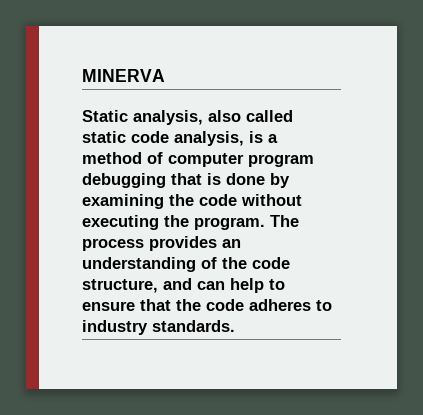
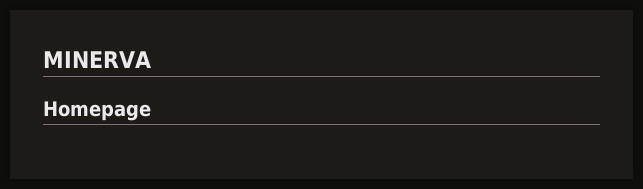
[82,110,293,125] [82,131,278,146] [82,152,314,167] [82,173,290,188] [82,194,302,209] [82,215,299,230] [82,236,241,251] [82,257,290,272] [82,278,285,293] [82,299,332,311] [82,320,235,335] Static analysis, also called static code analysis, is a method of computer program debugging that is done by examining the code without executing the program. The process provides an understanding of the code structure, and can help to ensure that the code adheres to industry standards. -> [43,101,151,121] Homepage

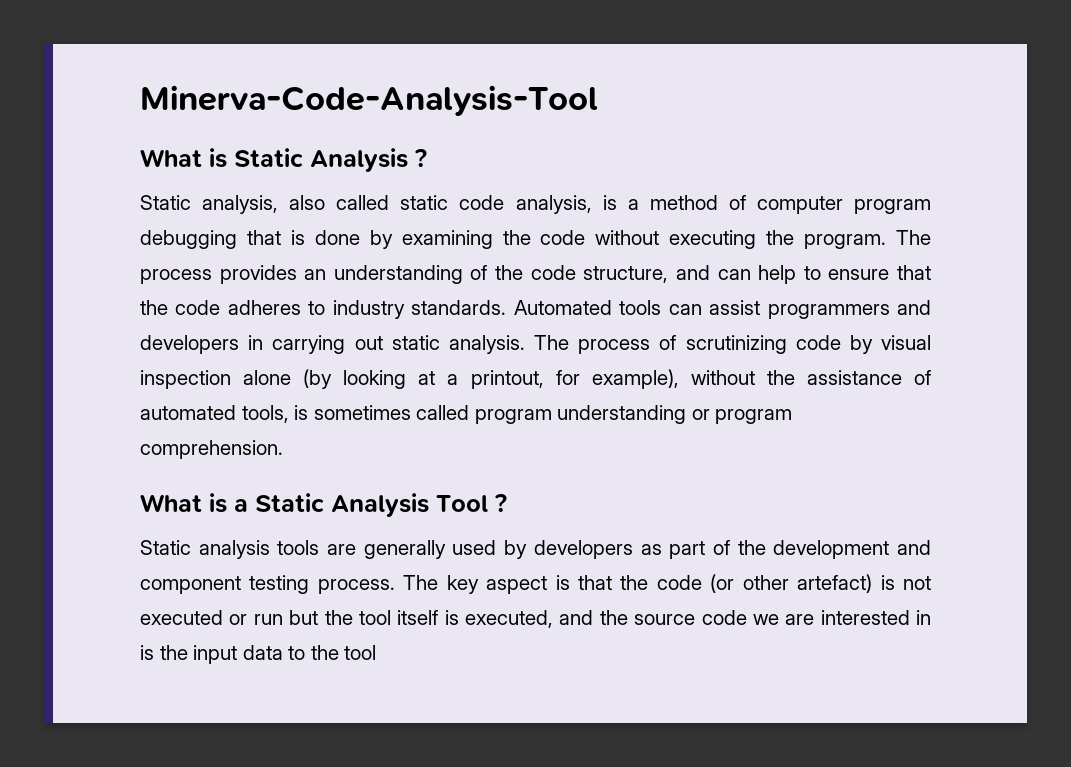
[43,51,151,68] [43,101,151,121] MINERVA // Homepage -> [140,85,598,116] [140,148,427,172] [140,195,932,214] [140,230,931,249] [140,265,932,284] [140,300,932,319] [140,335,931,354] [140,369,931,389] [140,405,793,424] [140,440,283,459] [140,493,507,517] [140,540,932,559] [140,574,932,594] [140,610,931,628] [140,645,377,664] Minerva-Code-Analysis-Tool // What is Static Analysis ? // Static analysis, also called static code analysis, is a method of computer program debugging that is done by examining the code without executing the program. The process provides an understanding of the code structure, and can help to ensure that the code adheres to industry standards. Automated tools can assist programmers and developers in carrying out static analysis. The process of scrutinizing code by visual inspection alone (by looking at a printout, for example), without the assistance of automated tools, is sometimes called program understanding or program comprehension. // What is a Static Analysis Tool ? // Static analysis tools are generally used by developers as part of the development and component testing process. The key aspect is that the code (or other artefact) is not executed or run but the tool itself is executed, and the source code we are interested in is the input data to the tool

